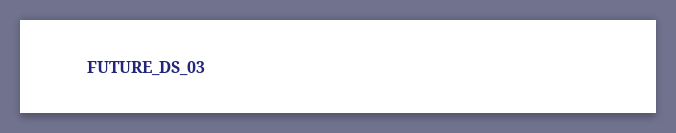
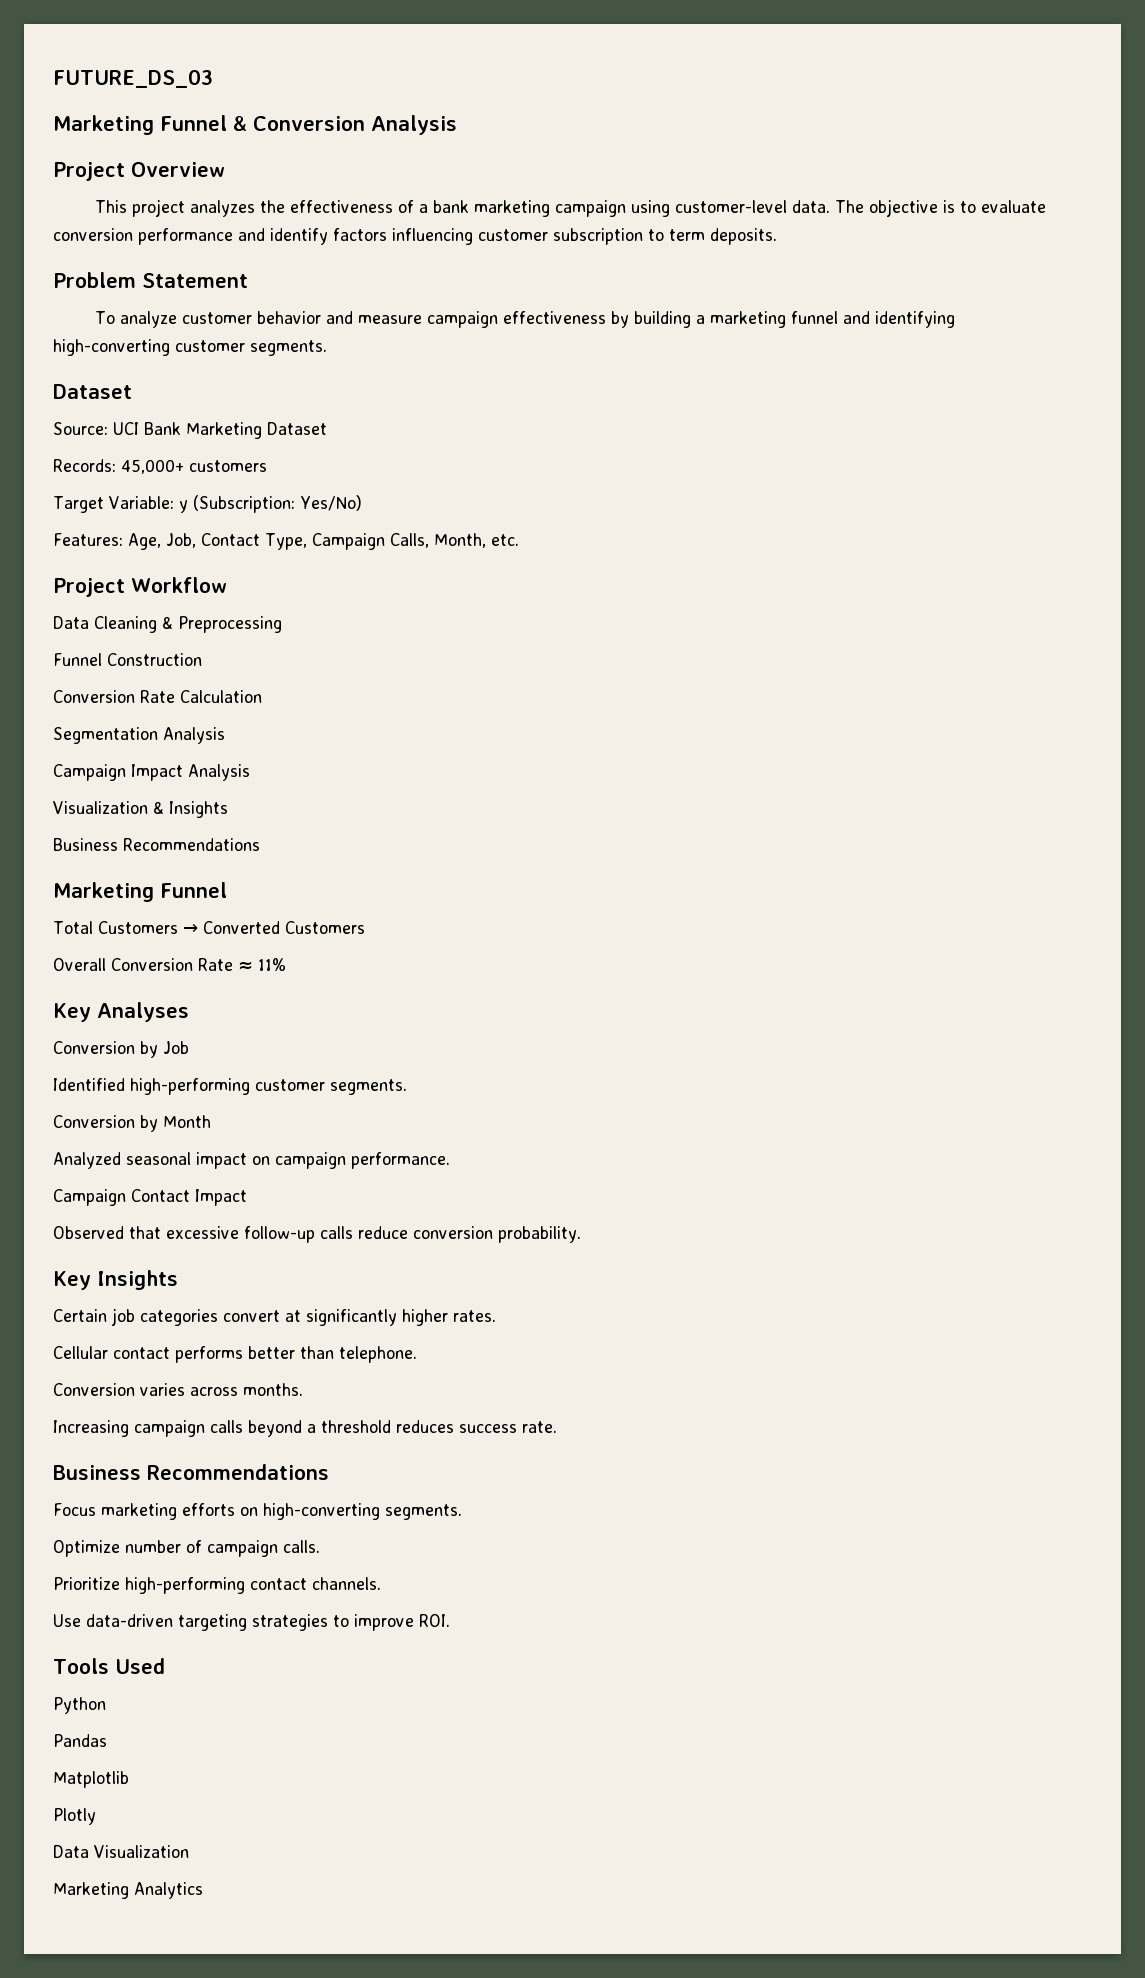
(205, 68) none -> [53,115,457,135] [53,162,225,181] [94,199,1046,217] [53,228,777,245] [53,272,248,288] [94,311,955,328] [53,339,327,356] [53,384,132,399] [53,422,327,439] [53,459,267,474] [53,495,362,513] [53,533,519,550] [53,577,227,597] [53,616,282,633] [53,653,202,666] [53,690,262,703] [53,727,225,744] [53,764,250,781] [53,801,228,818] [53,838,260,851] [53,882,227,902] [53,921,365,934] [53,958,286,971] [53,1002,189,1022] [53,1041,189,1058] [53,1078,407,1095] [53,1115,211,1132] [53,1152,450,1169] [53,1189,247,1206] [53,1226,581,1243] [53,1270,178,1290] [53,1308,496,1326] [53,1346,417,1363] [53,1383,303,1396] [53,1420,557,1437] [53,1464,329,1480] [53,1503,462,1520] [53,1540,320,1557] [53,1577,381,1594] [53,1614,450,1631] [53,1658,165,1674] [53,1697,106,1714] [53,1734,107,1747] [53,1771,129,1788] [53,1808,96,1825] [53,1845,189,1858] [53,1882,203,1899] // Marketing Funnel & Conversion Analysis // Project Overview // This project analyzes the effectiveness of a bank marketing campaign using customer-level data. The objective is to evaluate conversion performance and identify factors influencing customer subscription to term deposits. // Problem Statement // To analyze customer behavior and measure campaign effectiveness by building a marketing funnel and identifying high-converting customer segments. // Dataset // Source: UCI Bank Marketing Dataset // Records: 45,000+ customers // Target Variable: y (Subscription: Yes/No) // Features: Age, Job, Contact Type, Campaign Calls, Month, etc. // Project Workflow // Data Cleaning & Preprocessing // Funnel Construction // Conversion Rate Calculation // Segmentation Analysis // Campaign Impact Analysis // Visualization & Insights // Business Recommendations // Marketing Funnel // Total Customers → Converted Customers // Overall Conversion Rate ≈ 11% // Key Analyses // Conversion by Job // Identified high-performing customer segments. // Conversion by Month // Analyzed seasonal impact on campaign performance. // Campaign Contact Impact // Observed that excessive follow-up calls reduce conversion probability. // Key Insights // Certain job categories convert at significantly higher rates. // Cellular contact performs better than telephone. // Conversion varies across months. // Increasing campaign calls beyond a threshold reduces success rate. // Business Recommendations // Focus marketing efforts on high-converting segments. // Optimize number of campaign calls. // Prioritize high-performing contact channels. // Use data-driven targeting strategies to improve ROI. // Tools Used // Python // Pandas // Matplotlib // Plotly // Data Visualization // Marketing Analytics

